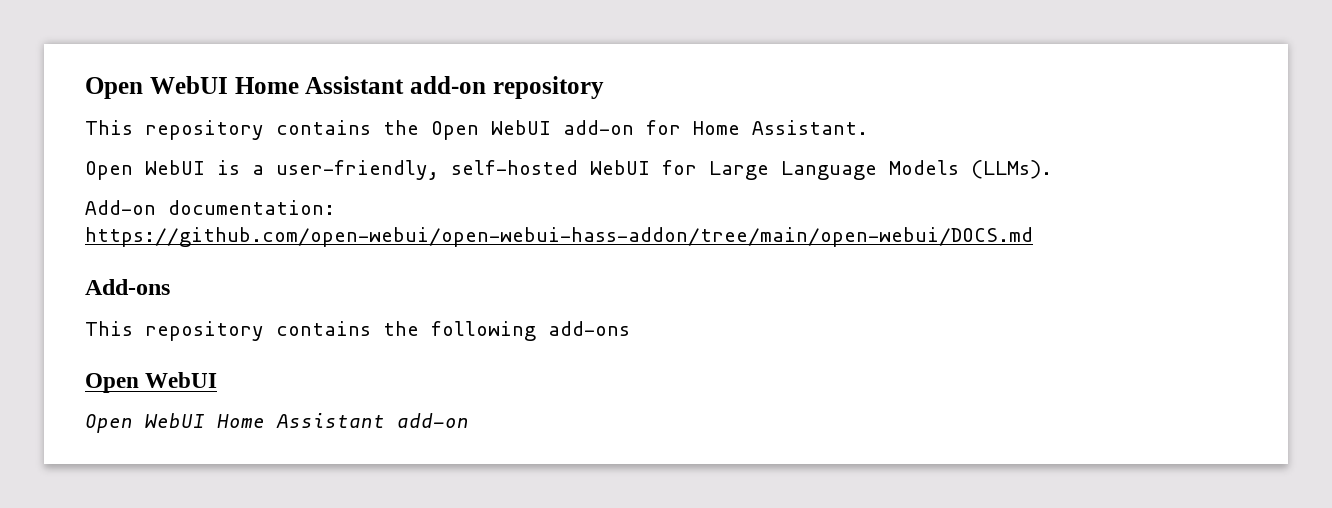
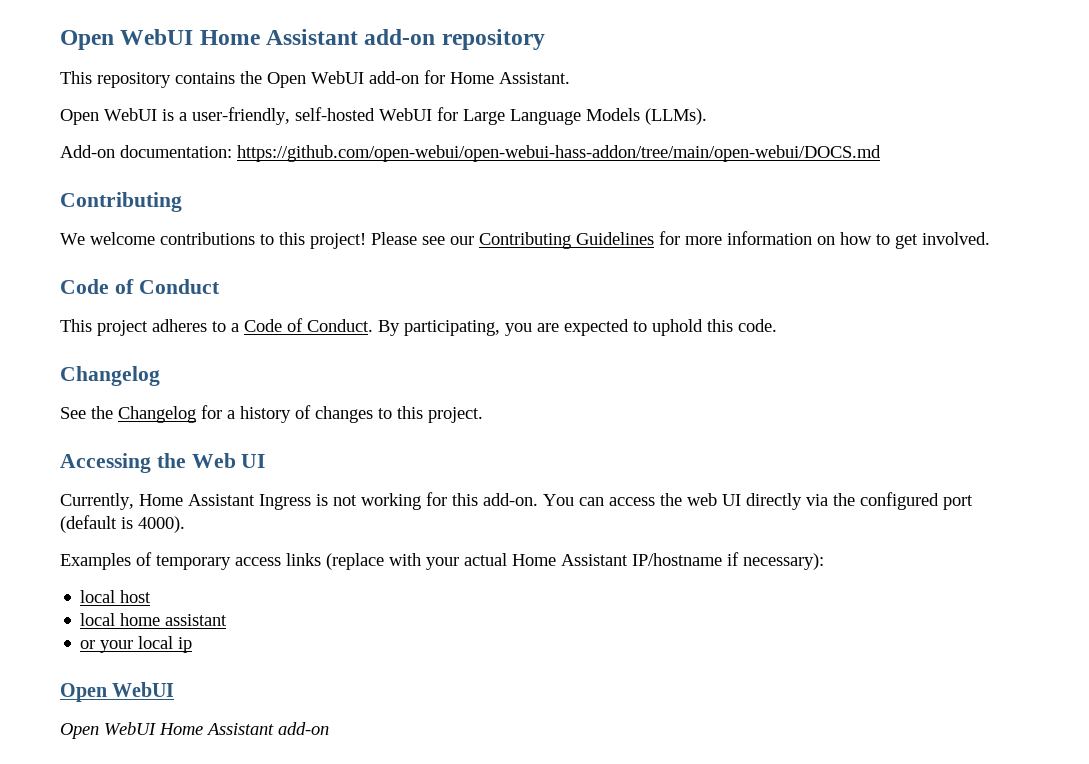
[85,279,170,295] [85,321,630,341] Add-ons // This repository contains the following add-ons -> [60,192,182,212] [60,231,990,249] [60,279,220,294] [60,318,777,336] [60,366,160,386] [60,405,483,423] [60,453,266,473] [60,492,973,510] [60,515,185,533] [60,552,824,570] [80,590,152,603] [80,613,228,626] [80,636,193,653] Contributing // We welcome contributions to this project! Please see our Contributing Guidelines for more information on how to get involved. // Code of Conduct // This project adheres to a Code of Conduct. By participating, you are expected to uphold this code. // Changelog // See the Changelog for a history of changes to this project. // Accessing the Web UI // Currently, Home Assistant Ingress is not working for this add-on. You can access the web UI directly via the configured port (default is 4000). // Examples of temporary access links (replace with your actual Home Assistant IP/hostname if necessary): // local host // local home assistant // or your local ip

